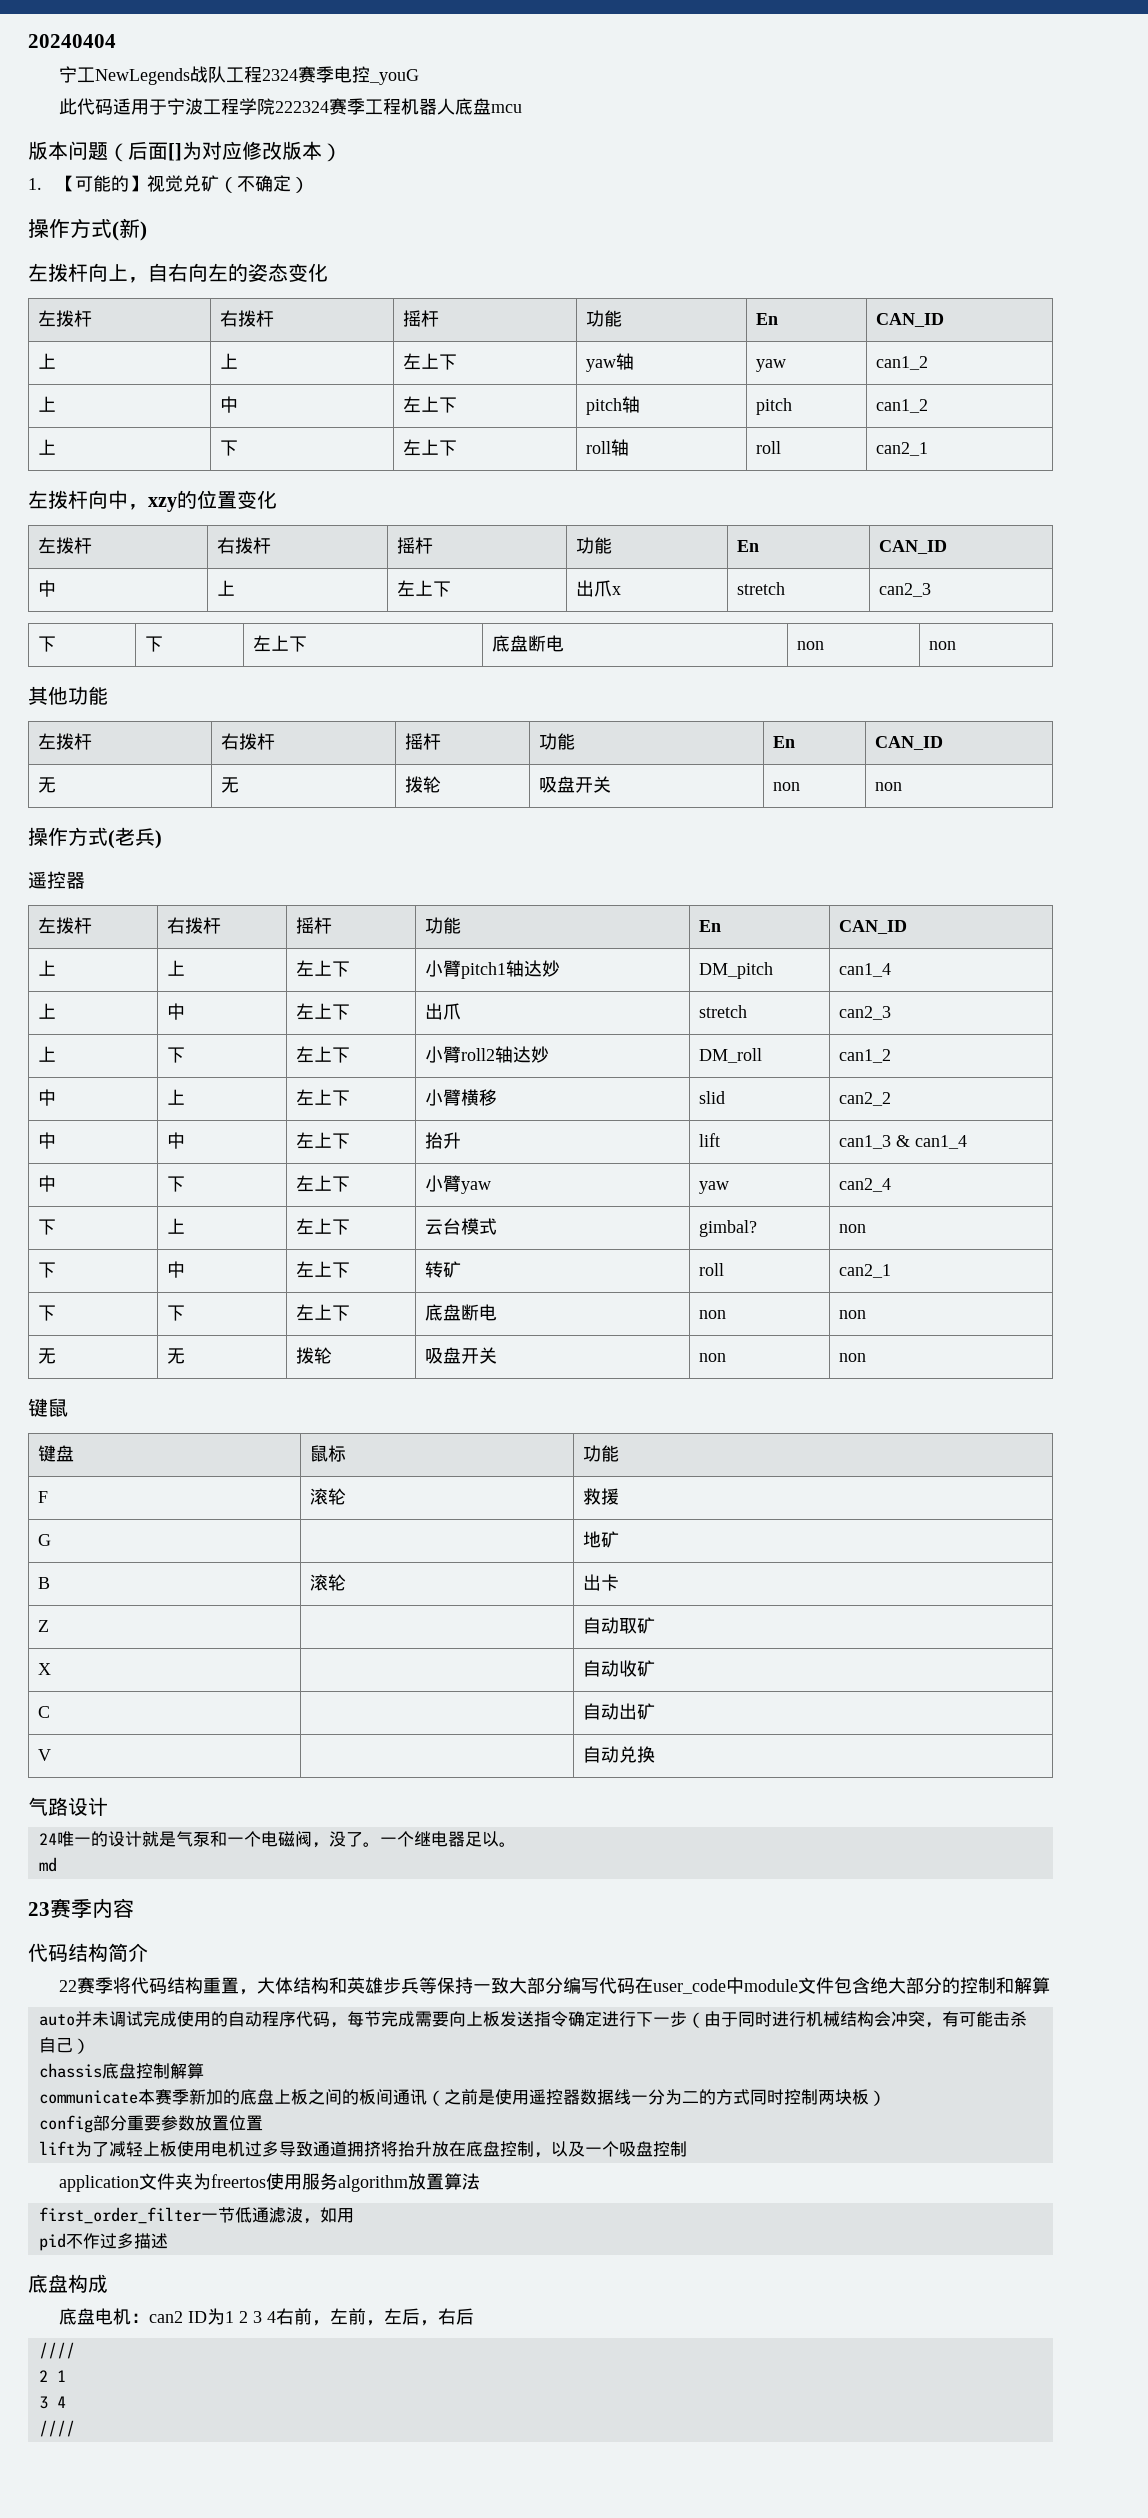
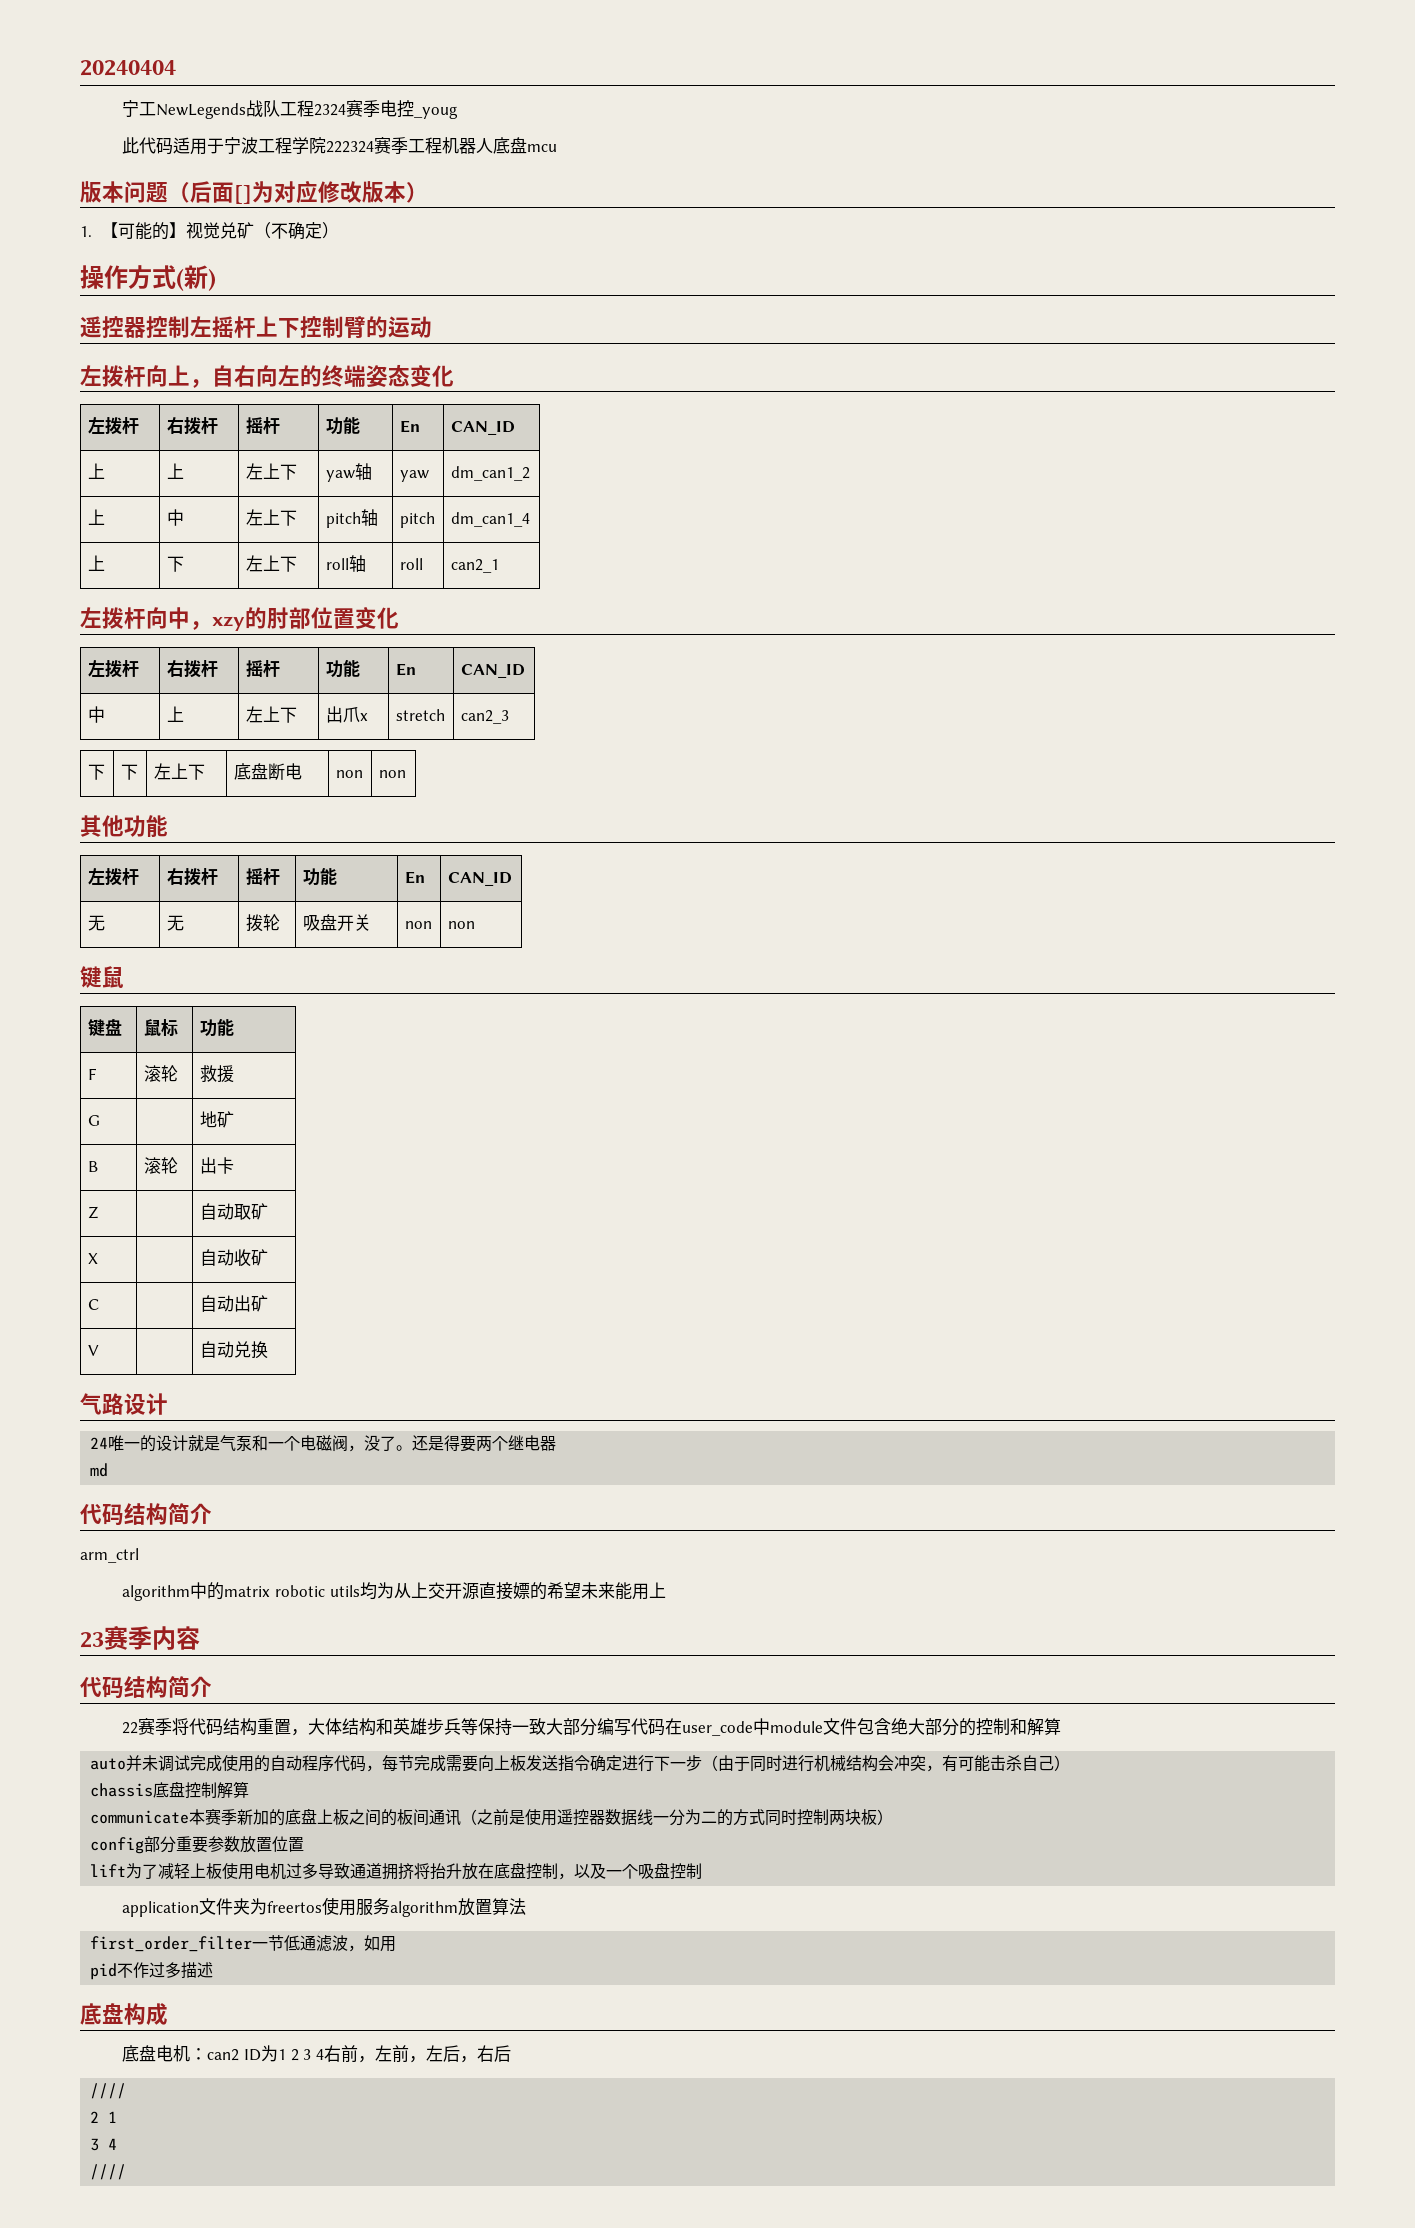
[368,69,419,85] _youG -> [414,106,459,119] _youg
(147, 231) none -> [80,316,432,339] // 遥控器控制左摇杆上下控制臂的运动
(248, 272) none -> [322,365,366,387] 终端
[876,356,929,370] can1_2 -> [450,466,530,481] dm_can1_2
[876,399,929,413] can1_2 -> [450,512,530,527] dm_can1_4
(197, 499) none -> [267,607,311,629] 肘部
[28,827,162,849] [28,871,85,889] [38,917,93,934] [167,917,222,934] [296,917,333,934] [425,917,462,934] [699,920,722,932] [839,920,908,934] [38,960,57,976] [167,960,186,976] [296,960,351,977] [425,960,561,979] [699,962,774,979] [839,963,892,977] [38,1003,57,1019] [167,1003,186,1020] [296,1003,351,1020] [425,1003,462,1020] [699,1005,748,1018] [839,1006,892,1020] [38,1046,57,1062] [167,1047,186,1063] [296,1046,351,1063] [425,1046,550,1063] [699,1048,763,1063] [839,1049,892,1063] [38,1089,57,1106] [167,1089,186,1105] [296,1089,351,1106] [425,1089,498,1106] [699,1091,726,1104] [839,1092,892,1106] [38,1132,57,1149] [167,1132,186,1149] [296,1132,351,1149] [425,1132,462,1149] [699,1133,721,1147] [839,1135,968,1149] [38,1175,57,1192] [167,1176,186,1192] [296,1175,351,1192] [425,1175,492,1194] [699,1181,730,1194] [839,1178,892,1192] [38,1219,57,1235] [167,1218,186,1234] [296,1218,351,1235] [425,1218,498,1235] [699,1220,758,1237] [839,1224,867,1233] [38,1262,57,1278] [167,1261,186,1278] [296,1261,351,1278] [425,1261,462,1278] [699,1263,725,1276] [839,1264,892,1278] [38,1305,57,1321] [167,1305,186,1321] [296,1304,351,1321] [425,1304,498,1321] [699,1310,727,1319] [839,1310,867,1319] [38,1348,57,1364] [167,1348,186,1364] [296,1347,333,1364] [425,1347,498,1364] [699,1353,727,1362] [839,1353,867,1362] // 操作方式(老兵) // 遥控器 // 左拨杆 | 右拨杆 | 摇杆 | 功能 | En | CAN_ID // 上 | 上 | 左上下 | 小臂pitch1轴达妙 | DM_pitch | can1_4 // 上 | 中 | 左上下 | 出爪 | stretch | can2_3 // 上 | 下 | 左上下 | 小臂roll2轴达妙 | DM_roll | can1_2 // 中 | 上 | 左上下 | 小臂横移 | slid | can2_2 // 中 | 中 | 左上下 | 抬升 | lift | can1_3 & can1_4 // 中 | 下 | 左上下 | 小臂yaw | yaw | can2_4 // 下 | 上 | 左上下 | 云台模式 | gimbal? | non // 下 | 中 | 左上下 | 转矿 | roll | can2_1 // 下 | 下 | 左上下 | 底盘断电 | non | non // 无 | 无 | 拨轮 | 吸盘开关 | non | non -> (475, 925) none
[379,1837,397,1845] 一 -> [412,1435,493,1452] 还是得要两
[464,1831,516,1847] 足以。 -> (557, 1443) none
(57, 1864) none -> [80,1503,212,1526] [80,1548,139,1563] [122,1582,666,1601] // 代码结构简介 // arm_ctrl // algorithm中的matrix robotic utils均为从上交开源直接嫖的希望未来能用上

